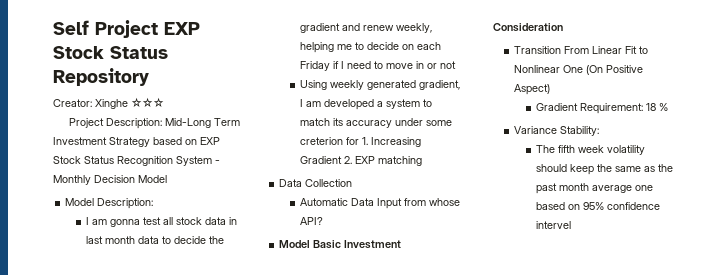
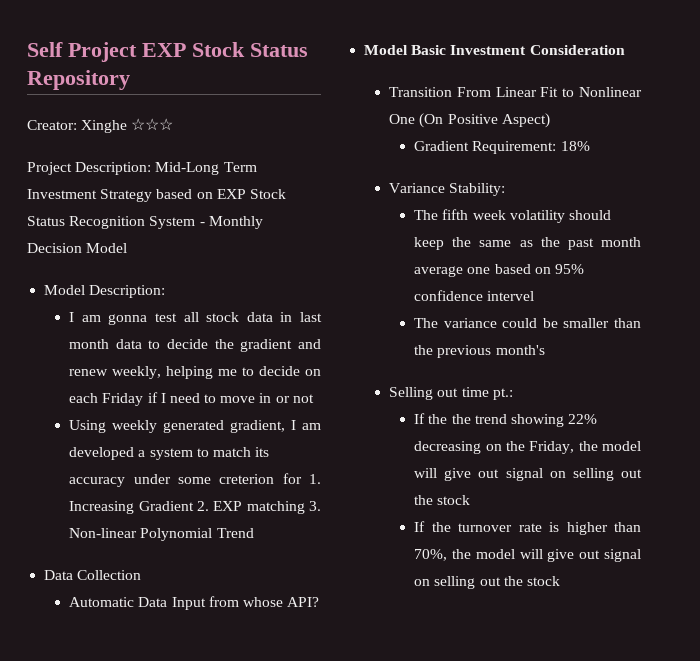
(423, 161) none -> [308,501,321,511] [69,528,254,541] 3. Non-linear Polynomial Trend
[645,103,668,111] 18 % -> [560,141,590,151] 18%
(571, 225) none -> [414,318,641,328] [414,345,545,358] [389,387,513,400] [414,413,598,427] [414,441,641,454] [414,468,642,481] [414,495,471,505] [414,521,641,535] [414,549,641,562] [414,576,560,589] // The variance could be smaller than the previous month's // Selling out time pt.: // If the the trend showing 22% decreasing on the Friday, the model will give out signal on selling out the stock // If the turnover rate is higher than 70%, the model will give out signal on selling out the stock

